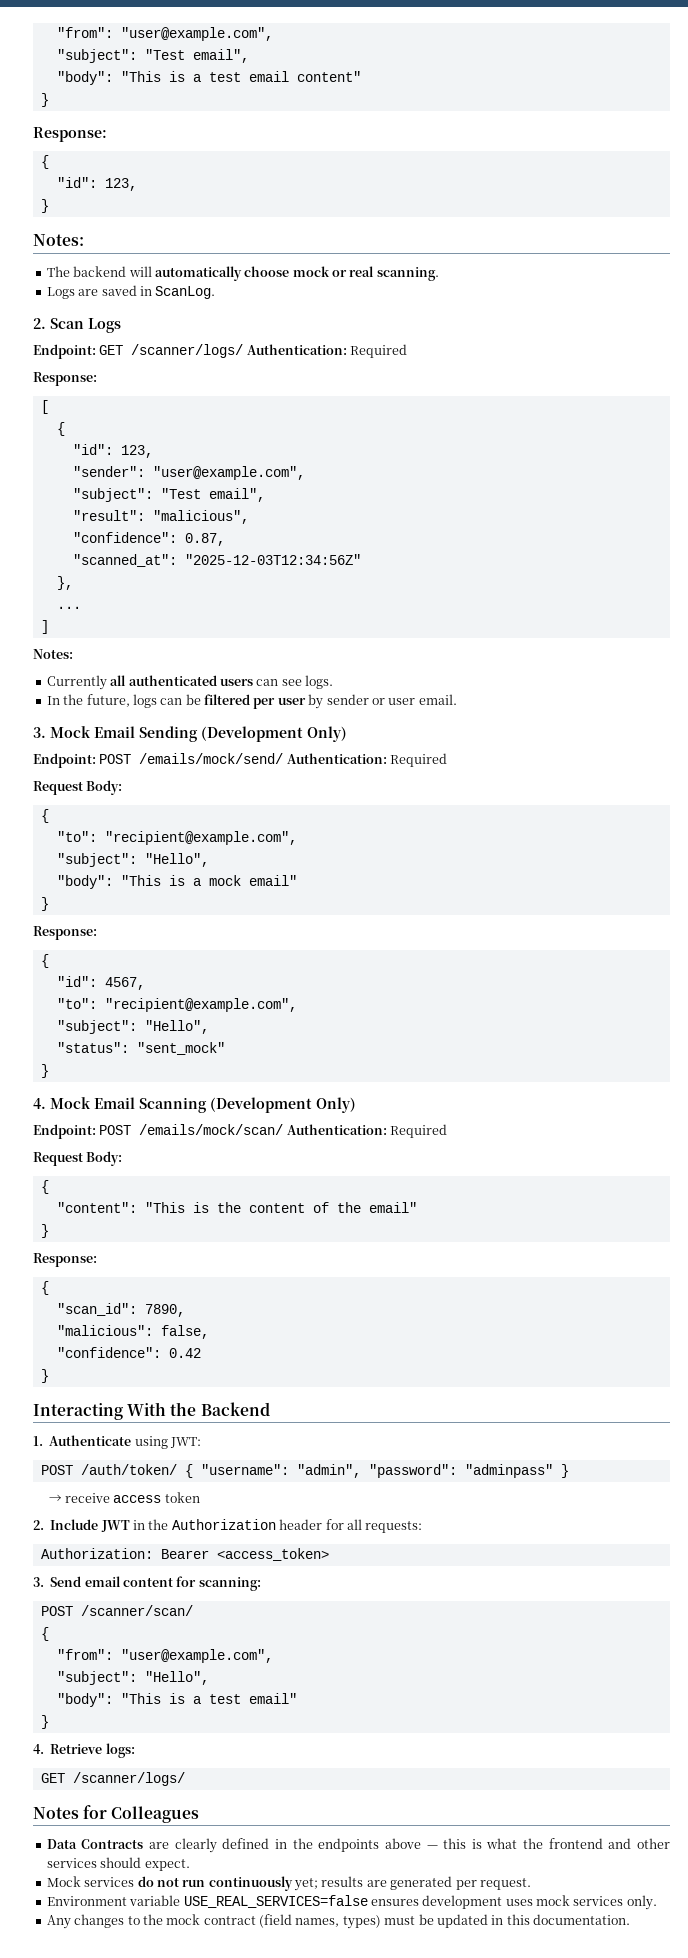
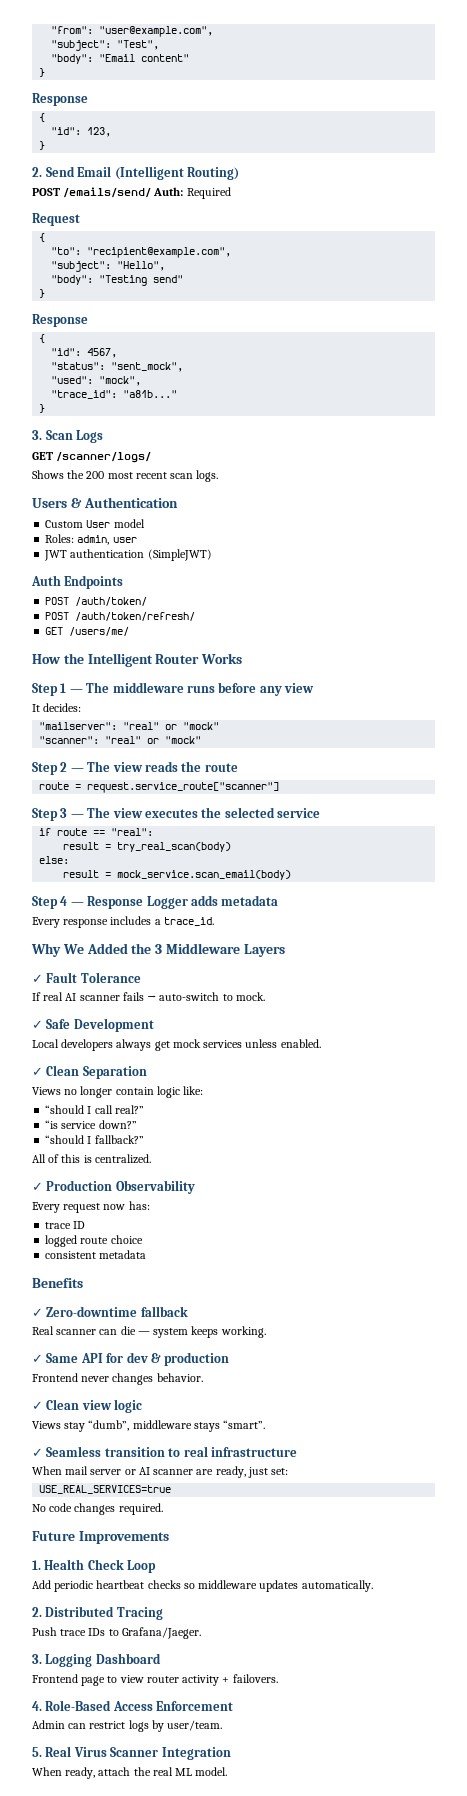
[56,27,273,41] [56,49,249,63] [56,71,289,85] "from": "user@example.com", // "subject": "Test email", // "body": "This is a test email -> [51,26,214,37] [51,40,160,51] [51,54,136,64] "from": "user@example.com", // "subject": "Test", // "body": "Email
[33,127,107,142] Response: -> [32,93,88,106] Response
[33,234,84,246] [46,266,439,281] [46,285,216,299] [33,318,121,333] [33,344,408,359] [33,372,97,386] [40,400,49,414] [56,422,65,436] [72,444,153,458] [72,466,305,480] [72,488,265,502] [72,510,249,524] [72,532,225,546] [72,554,361,567] [56,576,73,590] [56,606,81,609] [40,620,49,634] [33,649,73,659] [46,675,333,690] [46,694,457,709] [33,726,347,742] [33,753,448,768] [33,780,123,795] Notes: // The backend will automatically choose mock or real scanning. // Logs are saved in ScanLog. // 2. Scan Logs // Endpoint: GET /scanner/logs/ Authentication: Required // Response: // [ // { // "id": 123, // "sender": "user@example.com", // "subject": "Test email", // "result": "malicious", // "confidence": 0.87, // "scanned_at": "2025-12-03T12:34:56Z" // }, // ... // ] // Notes: // Currently all authenticated users can see logs. // In the future, logs can be filtered per user by sender or user email. // 3. Mock Email Sending (Development Only) // Endpoint: POST /emails/mock/send/ Authentication: Required // Request Body: -> [32,166,240,180] [32,187,231,199] [32,213,80,226] 2. Send Email (Intelligent Routing) // POST /emails/send/ Auth: Required // Request
[120,875,297,886] [40,897,49,911] [33,926,97,940] "This is a mock email" // } // Response: -> [99,275,184,286] [39,289,46,298] [32,314,88,327] "Testing send" // } // Response
[56,998,297,1012] [56,1020,209,1034] [56,1042,225,1055] [40,1064,49,1078] [33,1097,356,1113] [33,1124,448,1139] [33,1151,123,1166] [40,1180,49,1194] [56,1202,417,1213] [40,1224,49,1238] [33,1253,97,1267] [40,1281,49,1295] [56,1303,185,1317] [56,1325,209,1339] [56,1347,201,1358] [40,1369,49,1383] [33,1402,270,1420] [33,1435,201,1449] [40,1464,569,1478] [48,1492,200,1503] [33,1519,423,1533] [40,1548,329,1561] [33,1576,261,1591] [40,1605,193,1616] [40,1627,49,1641] [56,1649,273,1663] [56,1671,209,1685] [56,1693,297,1707] [40,1715,49,1729] [33,1743,135,1758] [40,1772,185,1786] [33,1805,200,1823] [46,1838,670,1853] [46,1857,190,1871] [46,1876,531,1891] [46,1895,657,1910] [46,1914,630,1929] "to": "recipient@example.com", // "subject": "Hello", // "status": "sent_mock" // } // 4. Mock Email Scanning (Development Only) // Endpoint: POST /emails/mock/scan/ Authentication: Required // Request Body: // { // "content": "This is the content of the email" // } // Response: // { // "scan_id": 7890, // "malicious": false, // "confidence": 0.42 // } // Interacting With the Backend // 1. Authenticate using JWT: // POST /auth/token/ { "username": "admin", "password": "adminpass" } // → receive access token // 2. Include JWT in the Authorization header for all requests: // Authorization: Bearer <access_token> // 3. Send email content for scanning: // POST /scanner/scan/ // { // "from": "user@example.com", // "subject": "Hello", // "body": "This is a test email" // } // 4. Retrieve logs: // GET /scanner/logs/ // Notes for Colleagues // Data Contracts are clearly defined in the endpoints above — this is what the frontend and other services should expect. // Mock services do not run continuously yet; results are generated per request. // Environment variable USE_REAL_SERVICES=false ensures development uses mock services only. // Any changes to the mock contract (field names, types) must be updated in this documentation. -> [51,362,184,372] [51,376,142,386] [51,390,178,399] [39,404,46,413] [32,430,104,443] [32,451,152,463] [32,470,219,482] [32,497,178,508] [45,519,145,528] [45,534,137,545] [44,549,212,561] [31,575,124,589] [45,597,148,606] [45,612,196,621] [45,627,130,636] [32,653,243,667] [32,682,314,696] [32,703,82,712] [39,722,220,730] [39,736,202,744] [32,761,238,775] [39,782,280,793] [32,807,320,821] [39,828,154,836] [63,842,232,852] [39,856,70,864] [63,870,292,880] [32,895,279,909] [32,916,214,928] [31,943,285,957] [32,972,141,983] [32,992,265,1001] [32,1018,154,1032] [32,1039,321,1051] [32,1065,147,1079] [32,1086,204,1098] [45,1105,144,1114] [45,1120,137,1129] [45,1135,144,1144] [32,1154,151,1164] [32,1180,195,1194] [32,1201,150,1213] [45,1221,86,1229] [45,1235,143,1247] [45,1250,147,1259] [32,1278,83,1288] [32,1306,188,1317] [32,1326,266,1338] [32,1352,230,1366] [32,1373,203,1385] [32,1399,143,1413] [32,1420,266,1432] [32,1446,297,1457] [32,1466,289,1478] [39,1485,172,1494] [32,1503,163,1515] [32,1531,169,1544] [32,1559,157,1573] [32,1580,373,1592] [32,1606,163,1620] [32,1627,201,1639] [32,1653,161,1667] [32,1674,278,1686] [32,1700,234,1711] [32,1720,223,1732] [32,1746,231,1760] [32,1767,228,1779] "status": "sent_mock", // "used": "mock", // "trace_id": "a81b..." // } // 3. Scan Logs // GET /scanner/logs/ // Shows the 200 most recent scan logs. // Users & Authentication // Custom User model // Roles: admin, user // JWT authentication (SimpleJWT) // Auth Endpoints // POST /auth/token/ // POST /auth/token/refresh/ // GET /users/me/ // How the Intelligent Router Works // Step 1 — The middleware runs before any view // It decides: // "mailserver": "real" or "mock" // "scanner": "real" or "mock" // Step 2 — The view reads the route // route = request.service_route["scanner"] // Step 3 — The view executes the selected service // if route == "real": // result = try_real_scan(body) // else: // result = mock_service.scan_email(body) // Step 4 — Response Logger adds metadata // Every response includes a trace_id. // Why We Added the 3 Middleware Layers // ✓ Fault Tolerance // If real AI scanner fails → auto-switch to mock. // ✓ Safe Development // Local developers always get mock services unless enabled. // ✓ Clean Separation // Views no longer contain logic like: // “should I call real?” // “is service down?” // “should I fallback?” // All of this is centralized. // ✓ Production Observability // Every request now has: // trace ID // logged route choice // consistent metadata // Benefits // ✓ Zero-downtime fallback // Real scanner can die — system keeps working. // ✓ Same API for dev & production // Frontend never changes behavior. // ✓ Clean view logic // Views stay “dumb”, middleware stays “smart”. // ✓ Seamless transition to real infrastructure // When mail server or AI scanner are ready, just set: // USE_REAL_SERVICES=true // No code changes required. // Future Improvements // 1. Health Check Loop // Add periodic heartbeat checks so middleware updates automatically. // 2. Distributed Tracing // Push trace IDs to Grafana/Jaeger. // 3. Logging Dashboard // Frontend page to view router activity + failovers. // 4. Role-Based Access Enforcement // Admin can restrict logs by user/team. // 5. Real Virus Scanner Integration // When ready, attach the real ML model.

